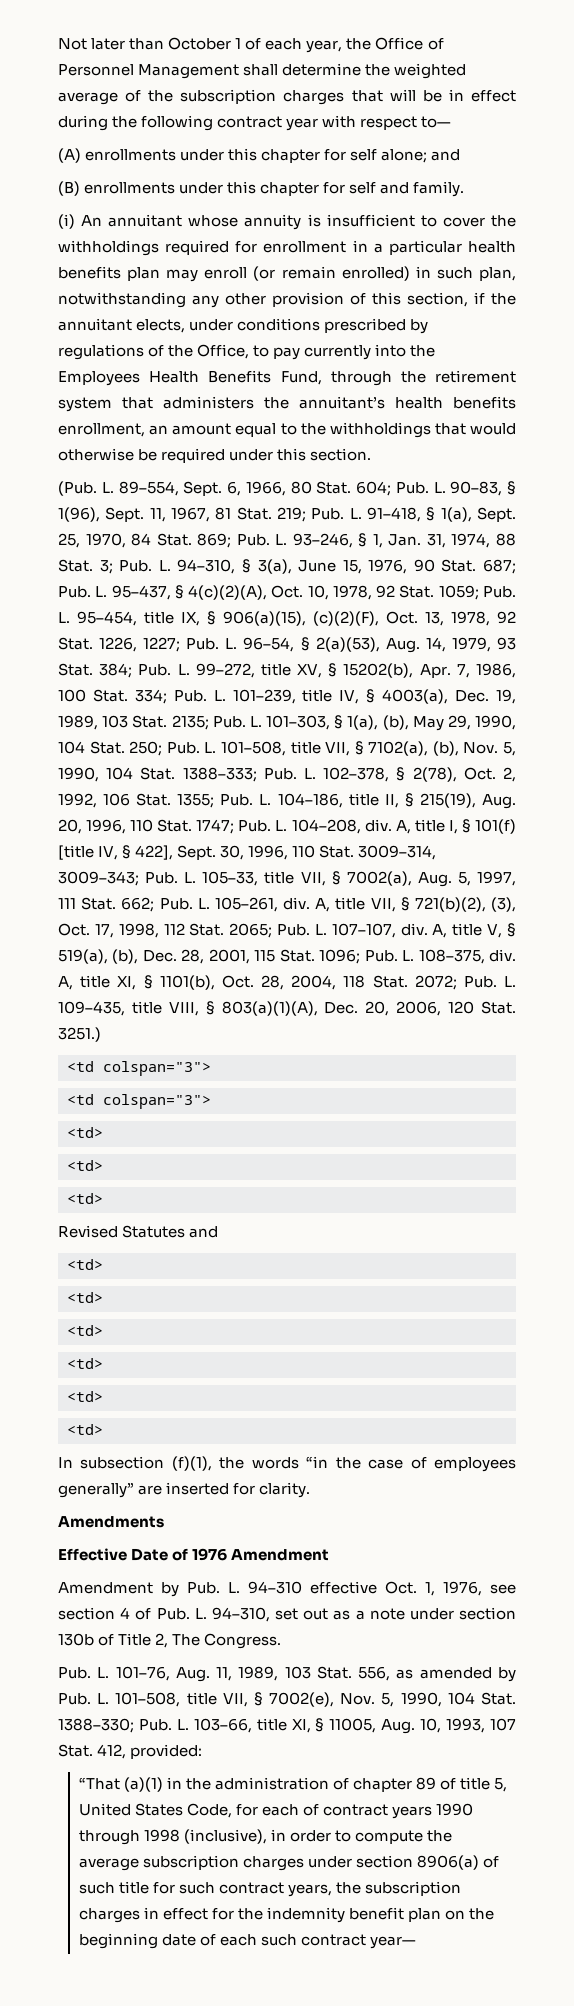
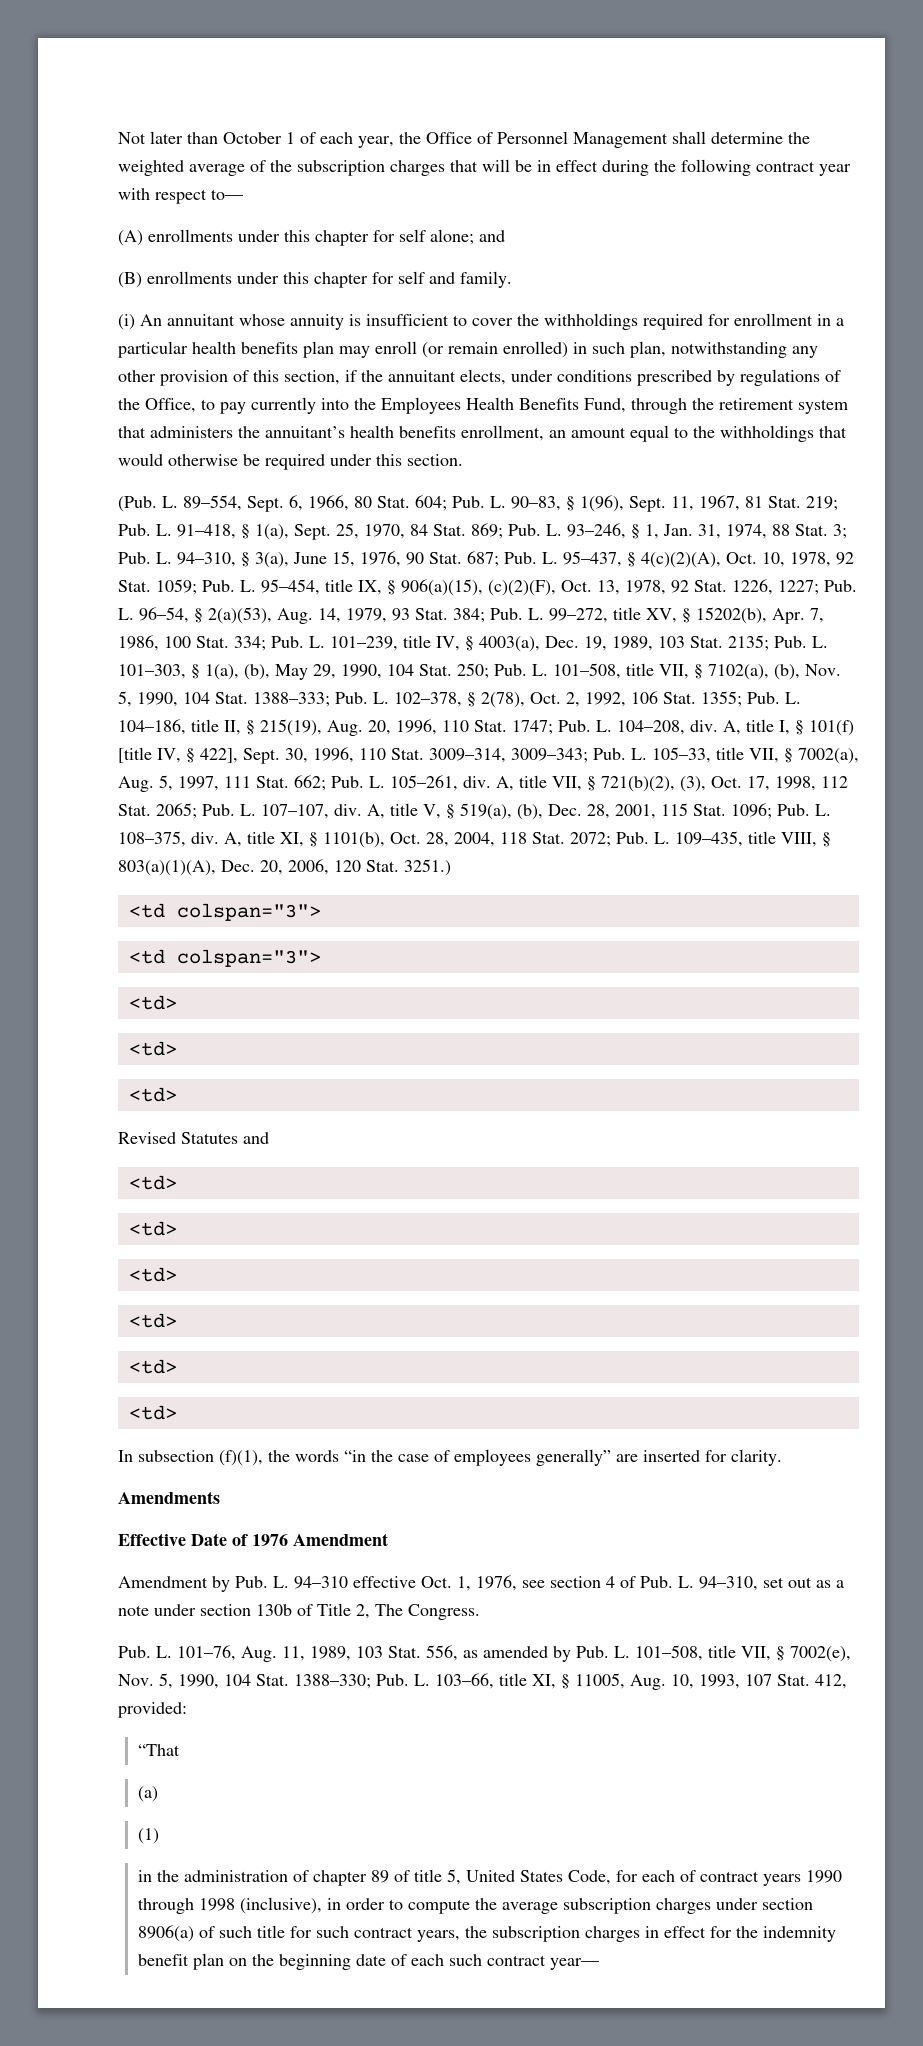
[123,1777,163,1792] (a)(1) -> [137,1786,158,1802] [137,1828,159,1844] // (a) // (1) //

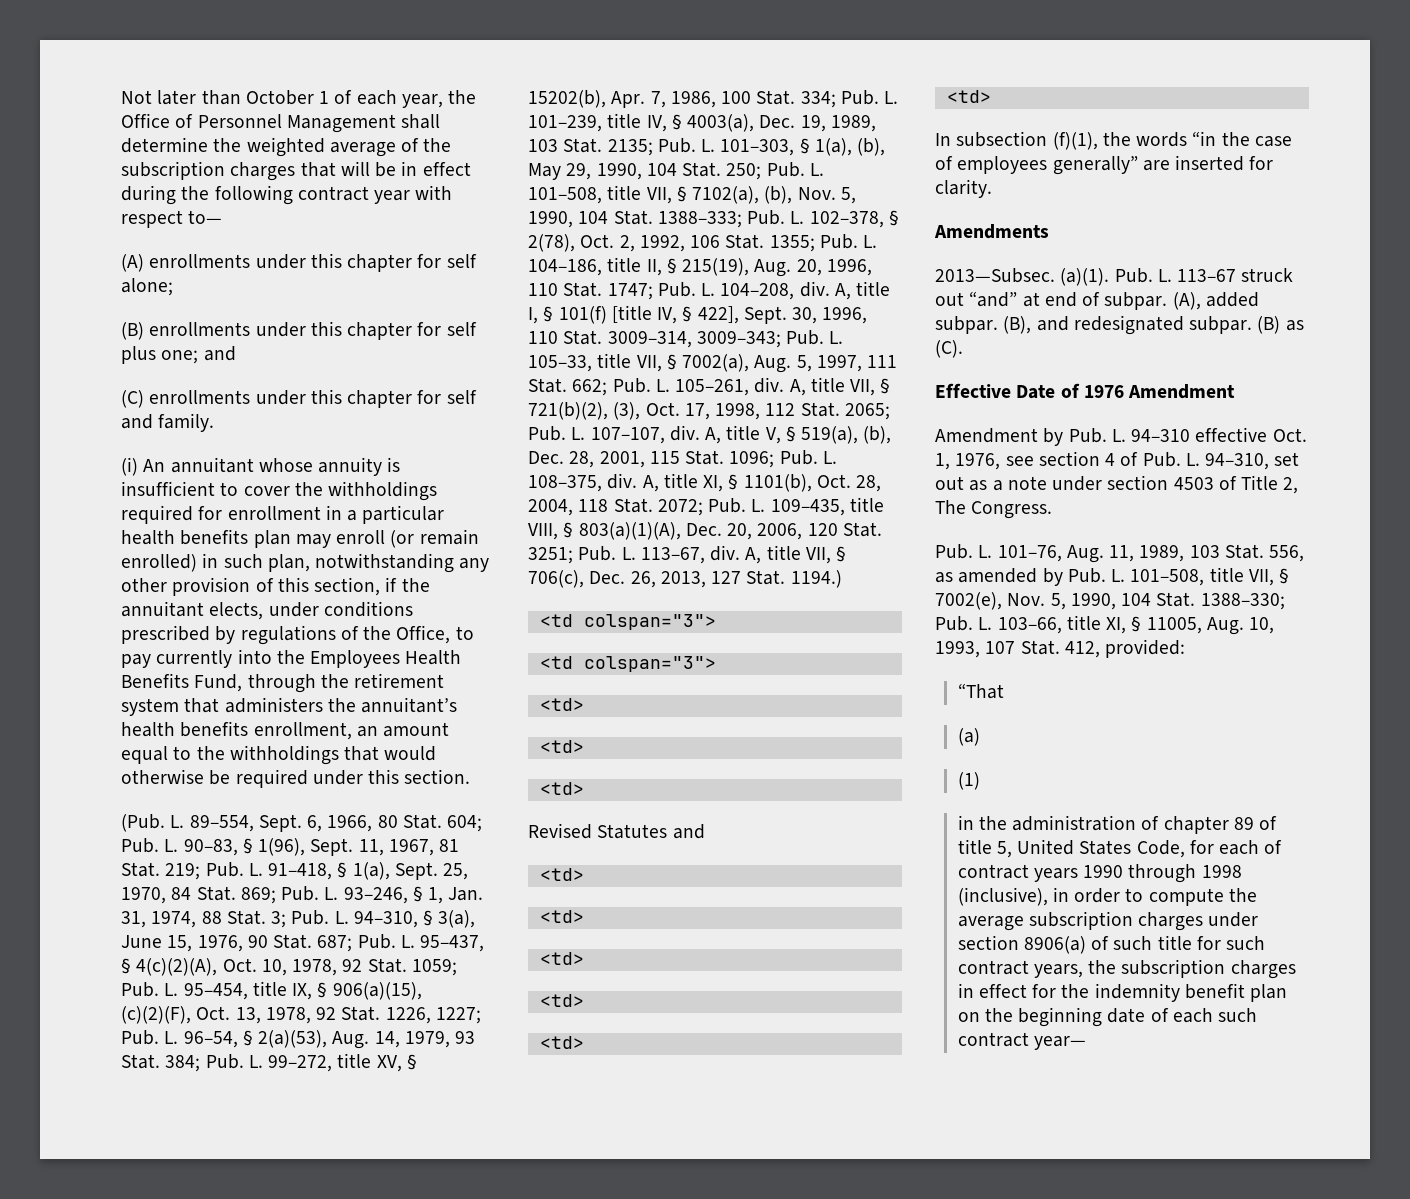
[479,230,505,242] [118,272,142,288] and // (B) -> [121,321,477,340] [121,346,236,364] [121,390,144,408] // (B) enrollments under this chapter for self plus one; and // (C)
[404,859,451,876] 3251.) -> [528,545,847,564] [528,570,842,588] 3251; Pub. L. 113–67, div. A, title VII, § 706(c), Dec. 26, 2013, 127 Stat. 1194.)
(220, 1497) none -> [935,268,1294,286] [935,291,1259,310] [935,315,1304,335] [935,340,963,358] // 2013—Subsec. (a)(1). Pub. L. 113–67 struck out “and” at end of subpar. (A), added subpar. (B), and redesignated subpar. (B) as (C).
[256,1604,292,1616] 130b -> [1173,477,1214,490] 4503

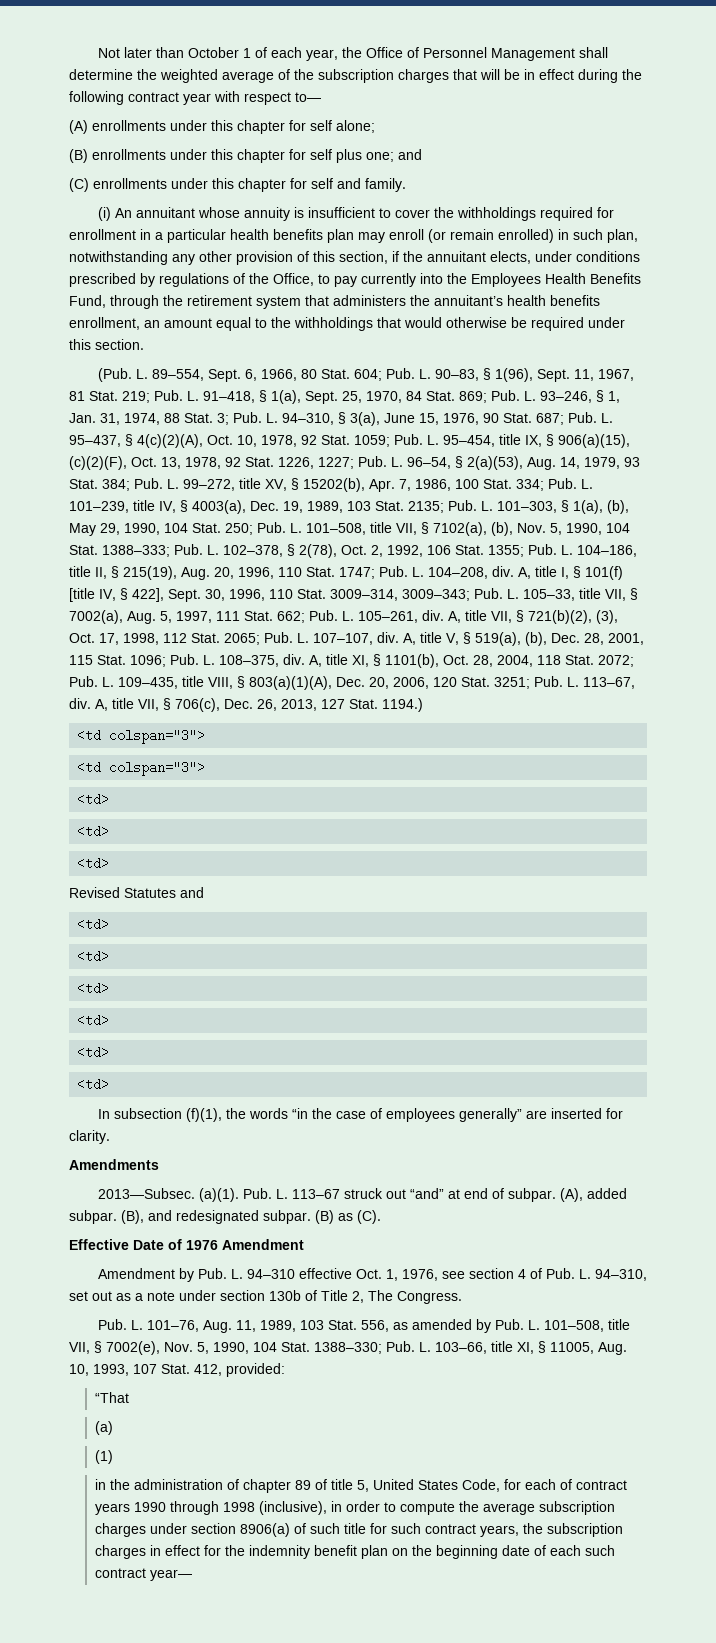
[1173,477,1214,490] 4503 -> [269,1290,301,1301] 130b

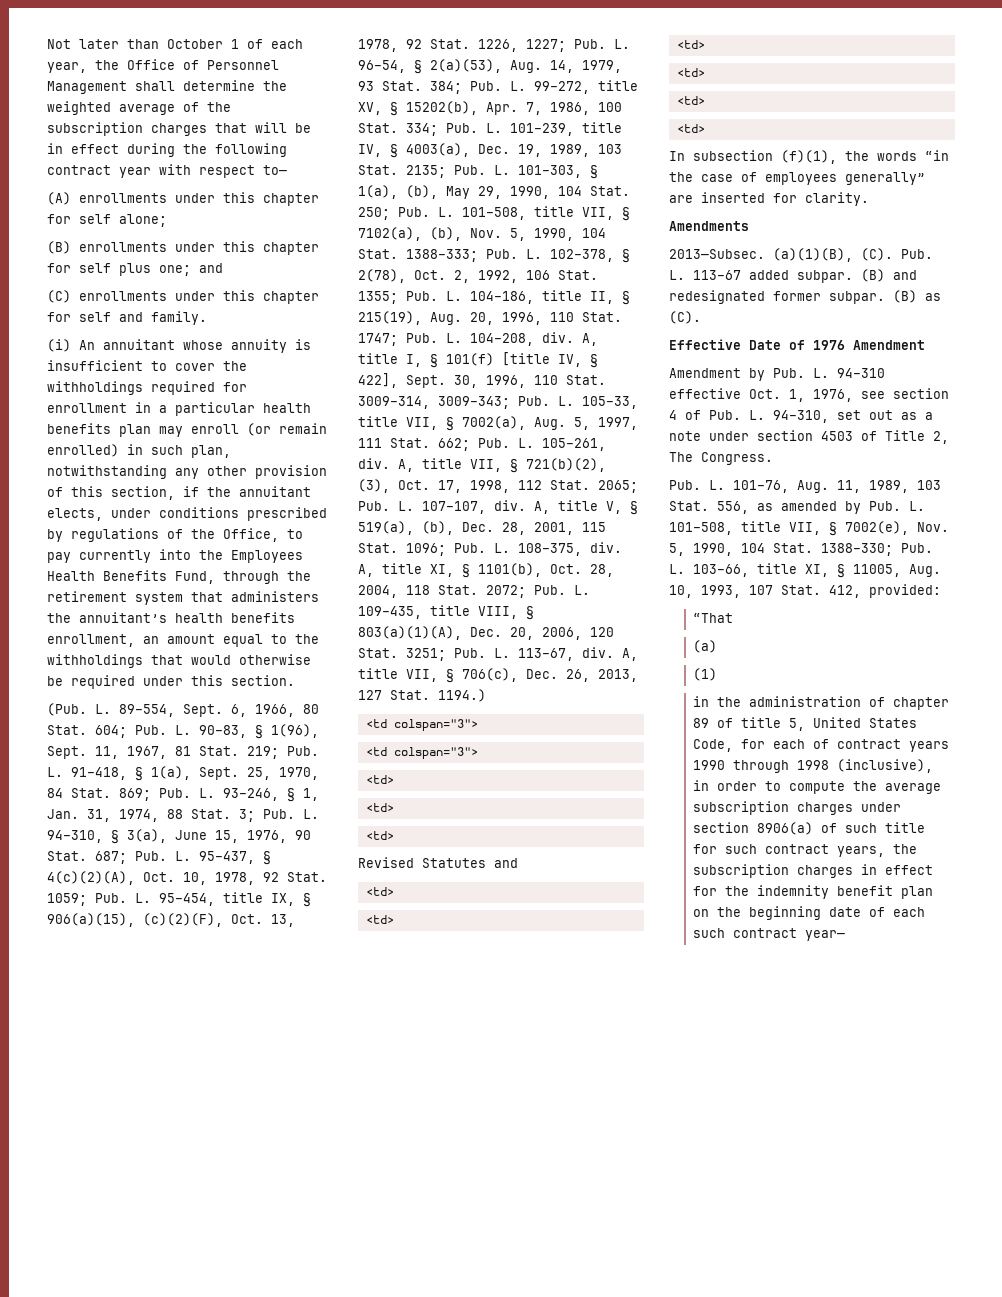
[198,1188,239,1202] (a)(1). -> [773,248,893,262] (a)(1)(B), (C).
[343,1188,583,1202] struck out “and” at end of subpar. (A), -> (741, 275) none
[121,1210,144,1224] (B), -> [861,269,885,282] (B)
(259, 1217) none -> [773,291,821,301] former
[269,1290,301,1301] 130b -> [821,431,853,441] 4503

